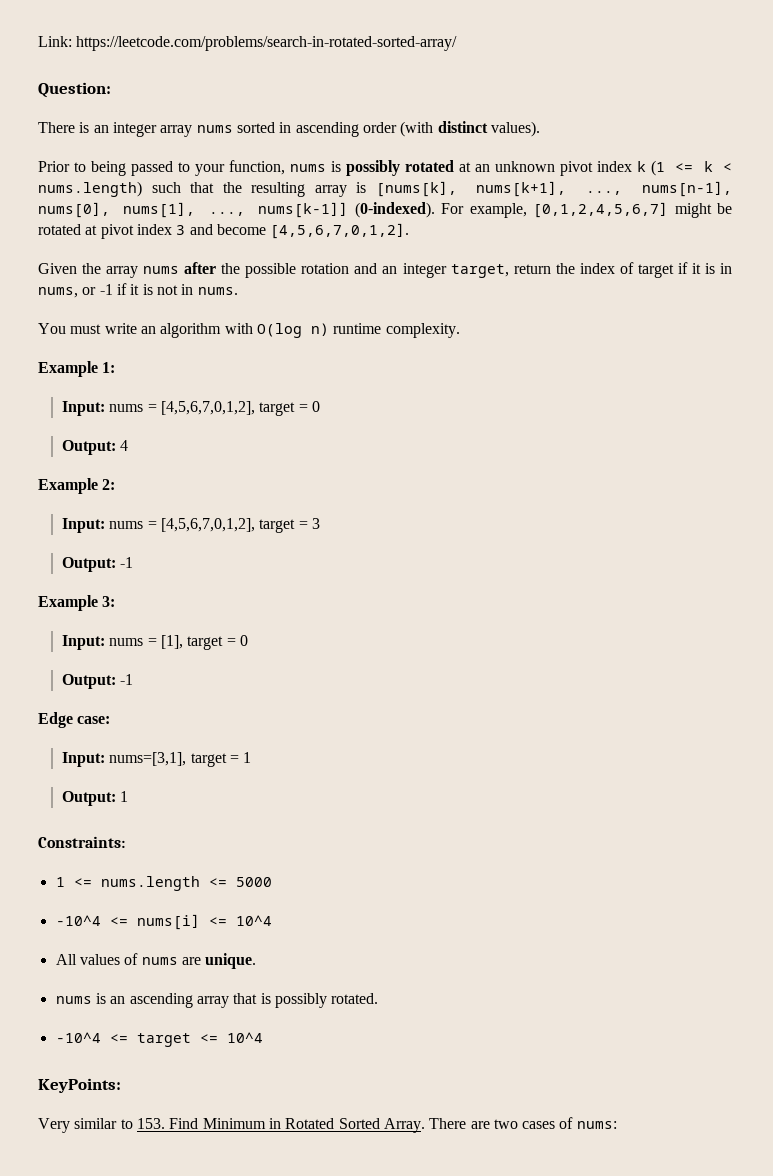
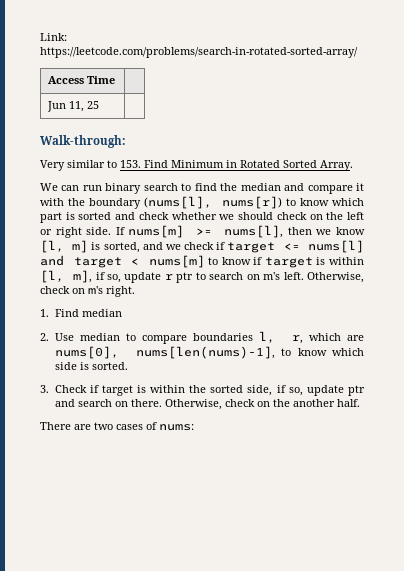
[38,82,111,98] [38,121,540,137] [38,160,733,176] [38,181,733,197] [38,202,733,218] [38,223,410,239] [38,262,732,278] [38,283,238,298] [38,323,460,338] [38,361,116,377] [62,401,320,416] [62,440,129,455] [38,478,116,494] [62,518,320,533] [62,557,134,572] [38,595,116,611] [62,635,248,650] [62,674,134,689] [38,712,111,728] [62,752,252,767] [62,791,129,806] [38,836,125,848] [55,876,272,891] [55,914,272,930] [55,953,257,969] [55,993,379,1008] [55,1032,263,1047] [38,1078,121,1093] // Question: // There is an integer array nums sorted in ascending order (with distinct values). // Prior to being passed to your function, nums is possibly rotated at an unknown pivot index k (1 <= k < nums.length) such that the resulting array is [nums[k], nums[k+1], ..., nums[n-1], nums[0], nums[1], ..., nums[k-1]] (0-indexed). For example, [0,1,2,4,5,6,7] might be rotated at pivot index 3 and become [4,5,6,7,0,1,2]. // Given the array nums after the possible rotation and an integer target, return the index of target if it is in nums, or -1 if it is not in nums. // You must write an algorithm with O(log n) runtime complexity. // Example 1: // Input: nums = [4,5,6,7,0,1,2], target = 0 // Output: 4 // Example 2: // Input: nums = [4,5,6,7,0,1,2], target = 3 // Output: -1 // Example 3: // Input: nums = [1], target = 0 // Output: -1 // Edge case: // Input: nums=[3,1], target = 1 // Output: 1 // Constraints: // 1 <= nums.length <= 5000 // -10^4 <= nums[i] <= 10^4 // All values of nums are unique. // nums is an ascending array that is possibly rotated. // -10^4 <= target <= 10^4 // KeyPoints: -> [47,76,115,84] [46,101,99,112] [40,135,126,148] // Access Time | // Jun 11, 25 | // Walk-through:
(425, 1125) none -> [40,183,364,194] [40,196,364,209] [40,212,365,223] [40,225,365,238] [40,240,364,253] [40,255,364,268] [40,270,364,283] [40,286,135,297] [40,309,122,317] [40,331,364,344] [54,346,364,359] [54,362,128,370] [40,385,365,396] [54,399,360,410] // We can run binary search to find the median and compare it with the boundary (nums[l], nums[r]) to know which part is sorted and check whether we should check on the left or right side. If nums[m] >= nums[l], then we know [l, m] is sorted, and we check if target <= nums[l] and target < nums[m] to know if target is within [l, m], if so, update r ptr to search on m's left. Otherwise, check on m's right. // 1. Find median // 2. Use median to compare boundaries l, r, which are nums[0], nums[len(nums)-1], to know which side is sorted. // 3. Check if target is within the sorted side, if so, update ptr and search on there. Otherwise, check on the another half. //

